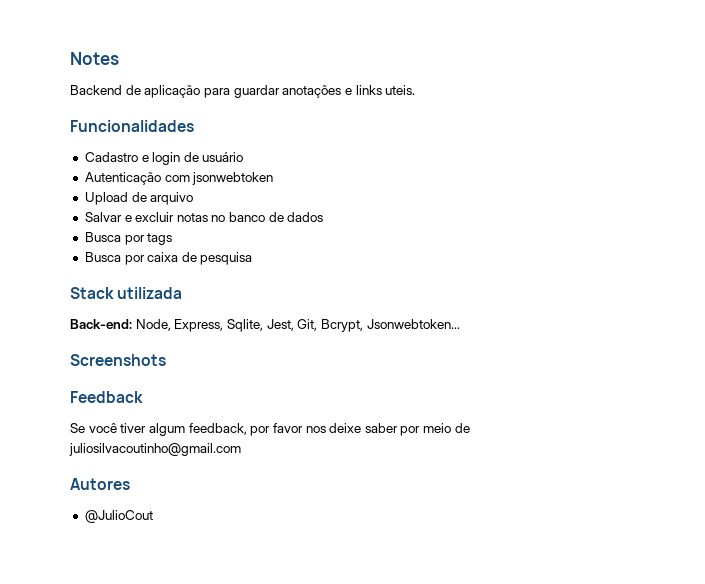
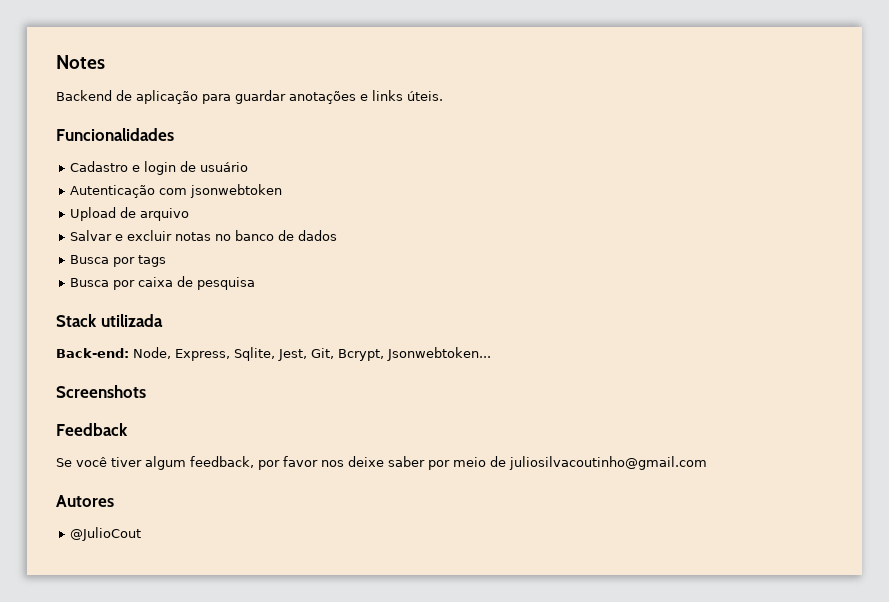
[385,85,416,95] uteis. -> [407,91,443,101] úteis.

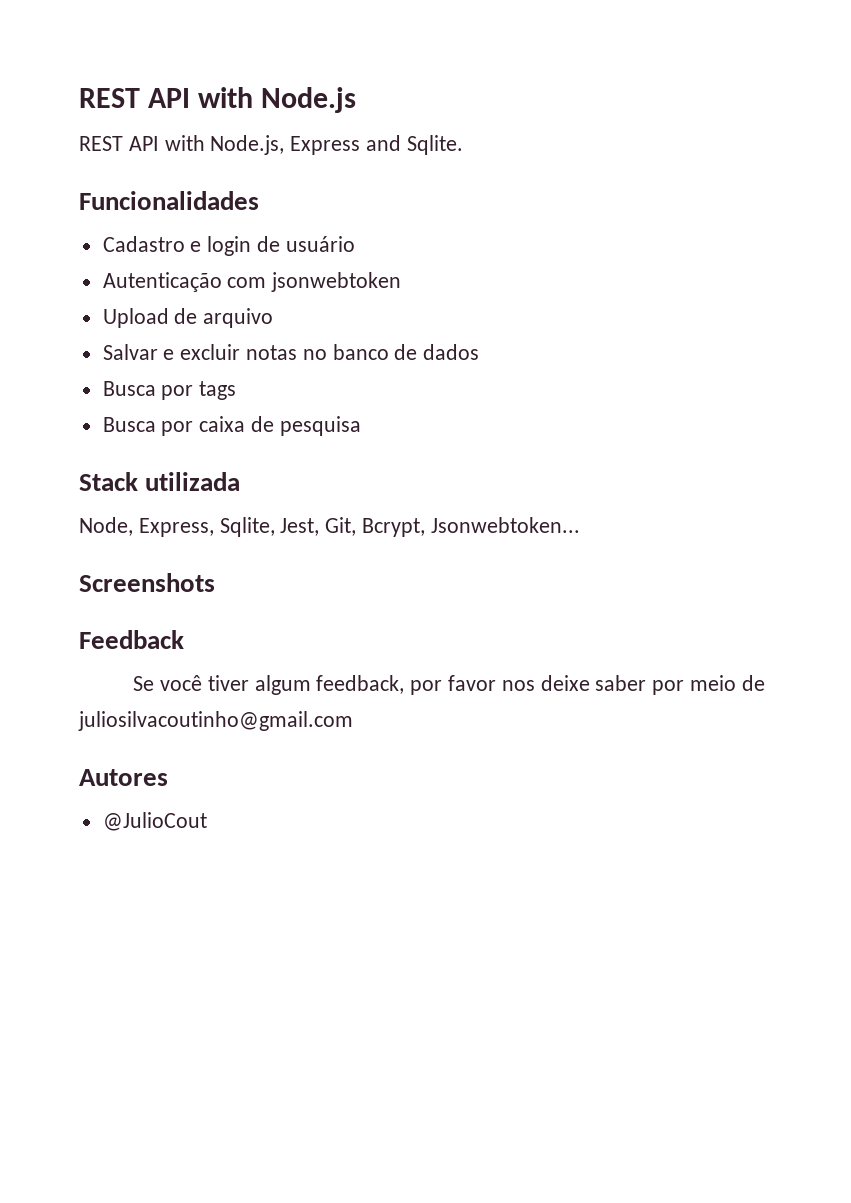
[56,55,105,69] [56,90,443,104] Notes // Backend de aplicação para guardar anotações e links úteis. -> [79,87,357,113] [79,135,463,155] REST API with Node.js // REST API with Node.js, Express and Sqlite.
[56,348,129,358] Back-end: -> (241, 481) none

